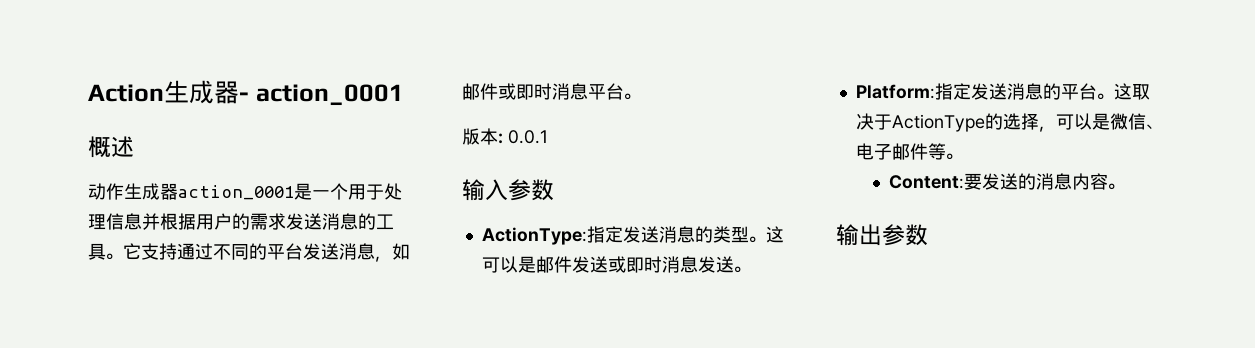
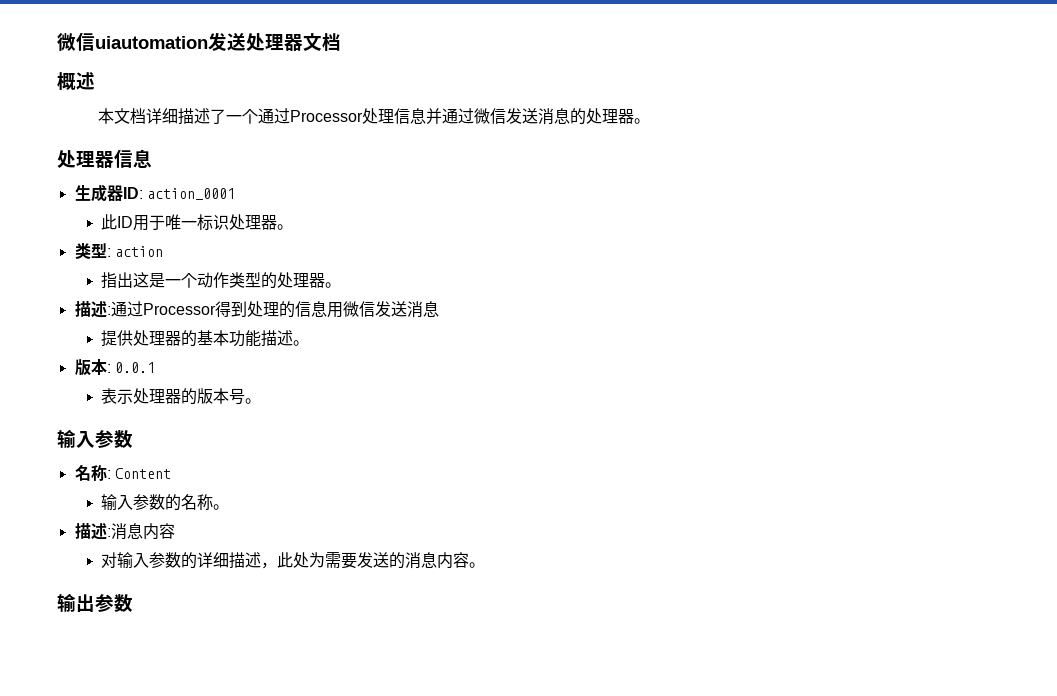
[88,80,404,106] [88,136,134,158] [88,183,402,200] [88,213,394,230] [88,243,410,262] [462,83,641,100] [462,128,548,145] [462,179,554,201] [481,226,784,245] [481,256,751,273] [855,83,1150,100] [855,113,1163,132] [855,143,963,160] [889,175,965,189] Action生成器- action_0001 // 概述 // 动作生成器action_0001是一个用于处理信息并根据用户的需求发送消息的工具。它支持通过不同的平台发送消息，如邮件或即时消息平台。 // 版本: 0.0.1 // 输入参数 // ActionType:指定发送消息的类型。这可以是邮件发送或即时消息发送。 // Platform:指定发送消息的平台。这取决于ActionType的选择，可以是微信、电子邮件等。 // Content: -> [57,32,341,51] [57,72,95,91] [97,108,650,125] [57,149,152,168] [74,184,235,202] [101,214,294,231] [74,243,163,259] [101,272,342,289] [74,301,439,318] [101,330,310,347] [74,359,155,376] [101,388,262,405] [57,429,133,448] [74,465,171,481] [101,494,230,511] [74,523,175,540] [101,552,342,569] 微信uiautomation发送处理器文档 // 概述 // 本文档详细描述了一个通过Processor处理信息并通过微信发送消息的处理器。 // 处理器信息 // 生成器ID: action_0001 // 此ID用于唯一标识处理器。 // 类型: action // 指出这是一个动作类型的处理器。 // 描述:通过Processor得到处理的信息用微信发送消息 // 提供处理器的基本功能描述。 // 版本: 0.0.1 // 表示处理器的版本号。 // 输入参数 // 名称: Content // 输入参数的名称。 // 描述:消息内容 // 对输入参数的详细描述，此处为需

